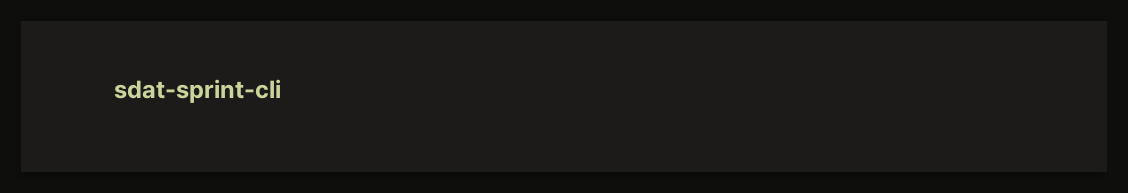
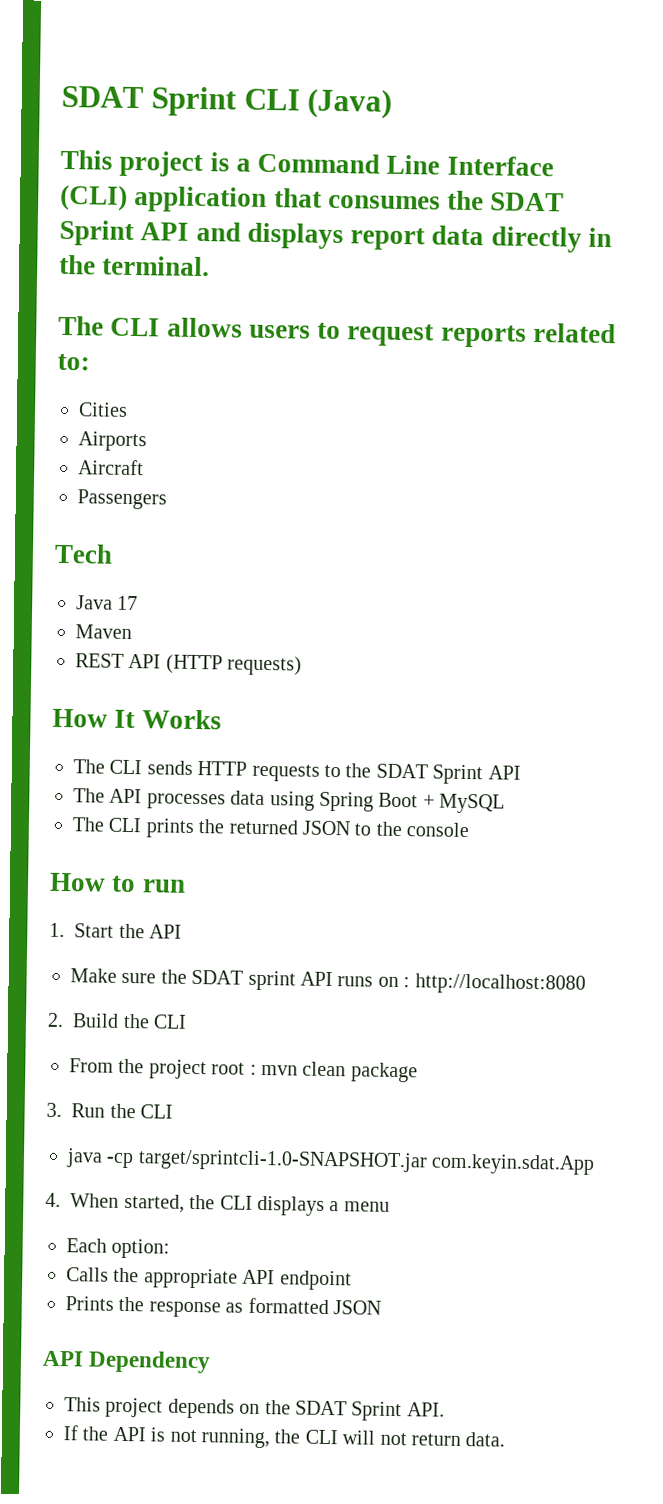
[114,79,281,103] sdat-sprint-cli -> [61,85,393,119] [60,149,554,178] [60,184,565,213] [59,219,613,253] [59,254,211,277] [58,315,617,348] [57,353,90,371] [78,402,128,417] [78,431,147,452] [78,459,144,476] [77,489,167,510] [54,543,113,564] [76,595,139,611] [75,624,132,640] [75,653,303,676] [52,708,222,730] [73,759,521,785] [73,788,506,814] [72,817,470,838] [49,872,186,893] [49,922,183,939] [70,968,586,995] [47,1012,188,1029] [69,1058,418,1083] [46,1102,174,1119] [66,1148,596,1175] [45,1192,390,1216] [66,1238,171,1259] [66,1267,352,1291] [65,1296,381,1318] [42,1350,212,1374] [64,1397,445,1422] [63,1425,506,1449] SDAT Sprint CLI (Java) // This project is a Command Line Interface (CLI) application that consumes the SDAT Sprint API and displays report data directly in the terminal. // The CLI allows users to request reports related to: // Cities // Airports // Aircraft // Passengers // Tech // Java 17 // Maven // REST API (HTTP requests) // How It Works // The CLI sends HTTP requests to the SDAT Sprint API // The API processes data using Spring Boot + MySQL // The CLI prints the returned JSON to the console // How to run // 1. Start the API // Make sure the SDAT sprint API runs on : http://localhost:8080 // 2. Build the CLI // From the project root : mvn clean package // 3. Run the CLI // java -cp target/sprintcli-1.0-SNAPSHOT.jar com.keyin.sdat.App // 4. When started, the CLI displays a menu // Each option: // Calls the appropriate API endpoint // Prints the response as formatted JSON // API Dependency // This project depends on the SDAT Sprint API. // If the API is not running, the CLI will not return data.

